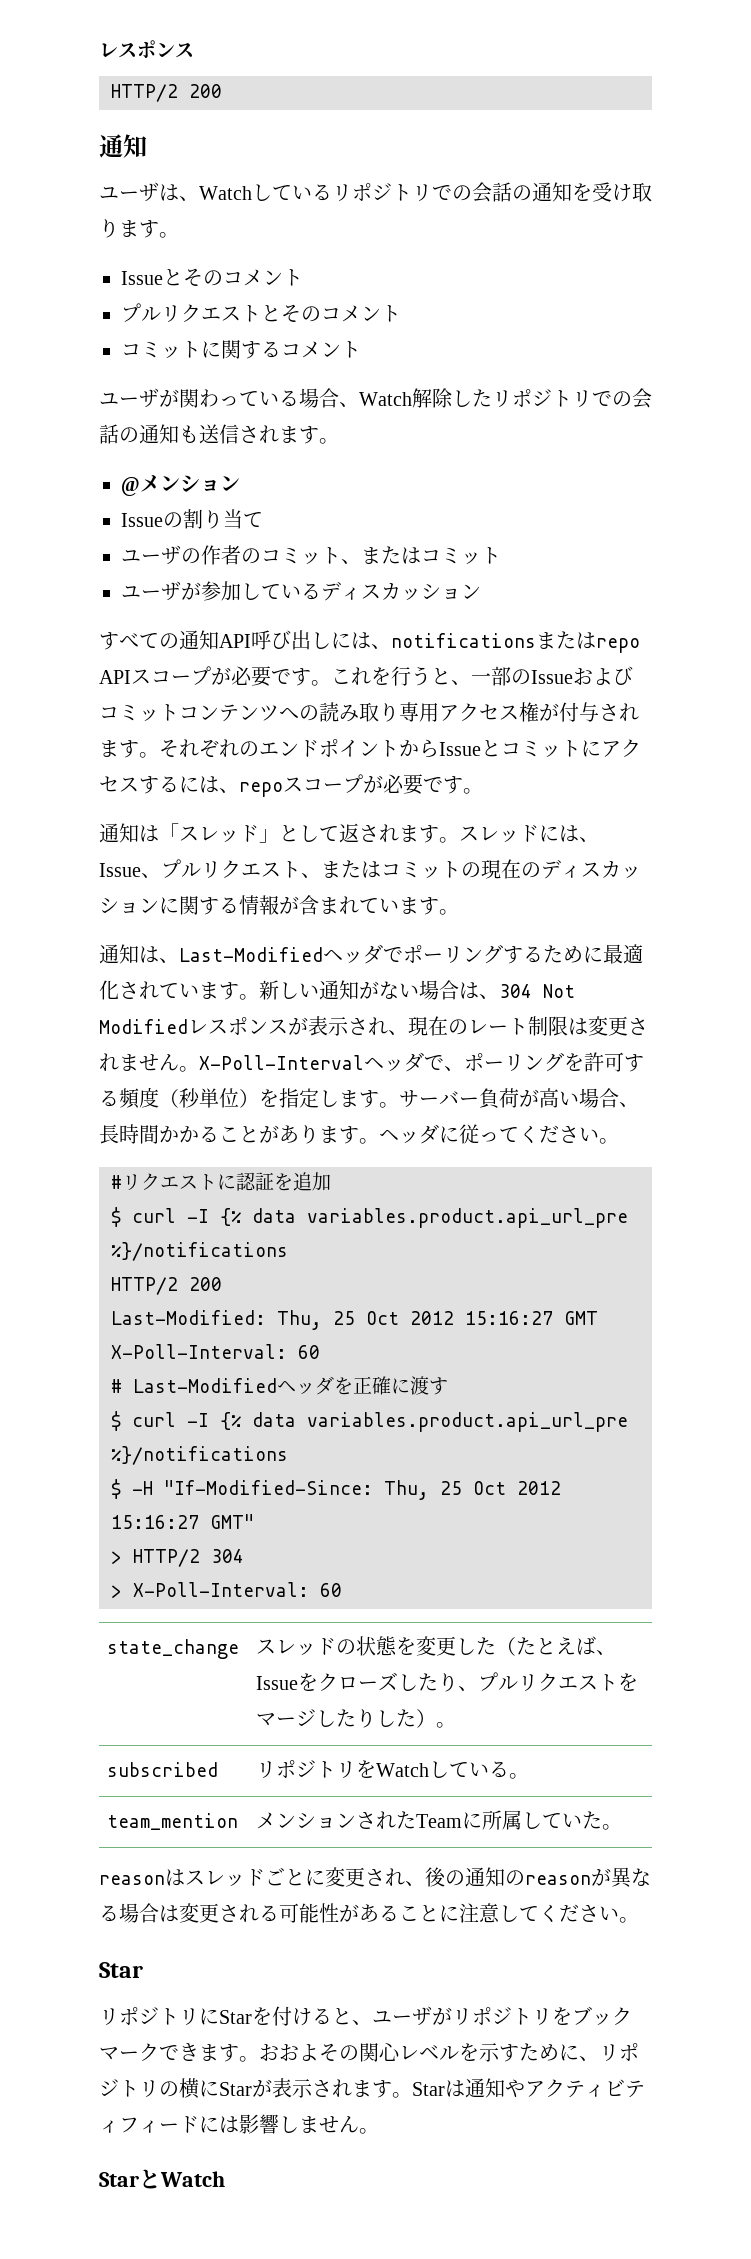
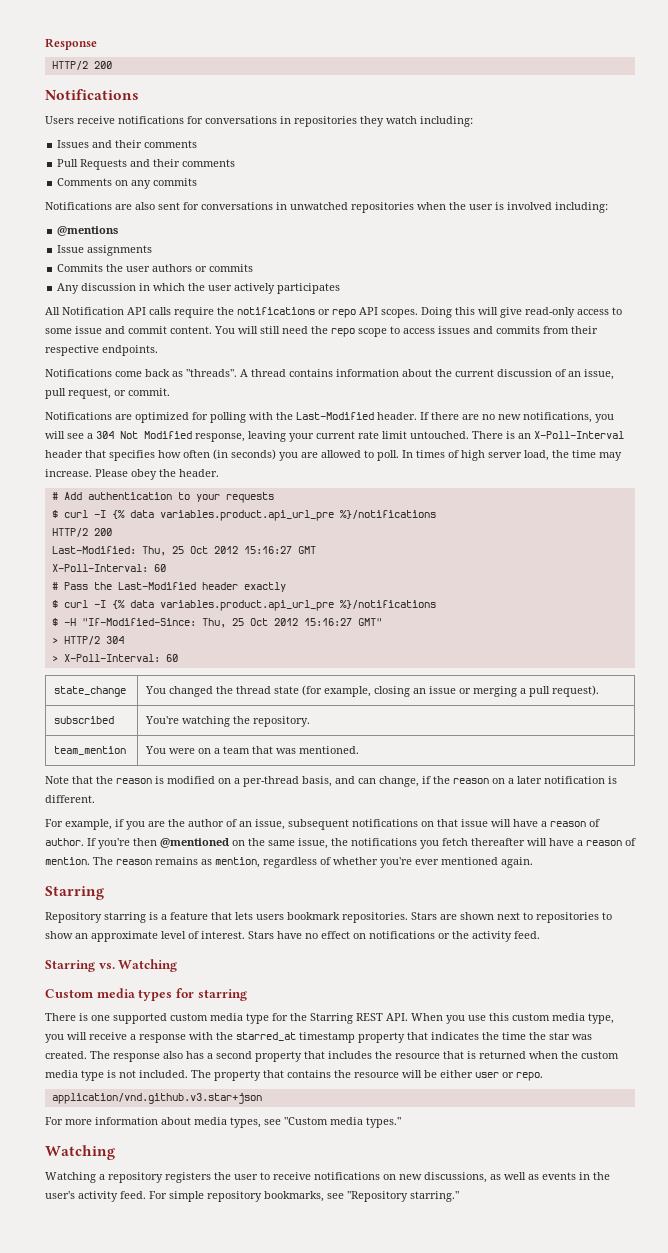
[99,40,194,58] [111,84,222,102] [99,134,147,158] [99,182,652,203] [99,219,179,238] [121,268,303,286] [121,303,401,322] [121,340,361,359] [99,388,652,409] [99,424,339,444] [121,475,240,496] [121,509,263,529] [121,545,501,565] [121,581,481,601] [99,630,640,653] [99,666,633,687] [99,702,639,722] [99,739,641,758] [99,774,483,797] [99,823,599,843] [99,859,641,879] [99,895,459,915] [99,944,643,964] [99,980,575,1000] [99,1016,648,1036] [99,1052,644,1072] [99,1087,639,1109] [99,1124,619,1144] [111,1172,331,1191] レスポンス // HTTP/2 200 // 通知 // ユーザは、Watchしているリポジトリでの会話の通知を受け取ります。 // Issueとそのコメント // プルリクエストとそのコメント // コミットに関するコメント // ユーザが関わっている場合、Watch解除したリポジトリでの会話の通知も送信されます。 // @メンション // Issueの割り当て // ユーザの作者のコミット、またはコミット // ユーザが参加しているディスカッション // すべての通知API呼び出しには、notificationsまたはrepo APIスコープが必要です。これを行うと、一部のIssueおよびコミットコンテンツへの読み取り専用アクセス権が付与されます。それぞれのエンドポイントからIssueとコミットにアクセスするには、repoスコープが必要です。 // 通知は「スレッド」として返されます。スレッドには、Issue、プルリクエスト、またはコミットの現在のディスカッションに関する情報が含まれています。 // 通知は、Last-Modifiedヘッダでポーリングするために最適化されています。新しい通知がない場合は、304 Not Modifiedレスポンスが表示され、現在のレート制限は変更されません。X-Poll-Intervalヘッダで、ポーリングを許可する頻度（秒単位）を指定します。サーバー負荷が高い場合、長時間かかることがあります。ヘッダに従ってください。 // #リクエストに認証を追加 -> [45,38,97,50] [51,61,112,70] [45,89,139,100] [45,116,473,127] [57,140,198,148] [57,159,236,170] [57,178,198,189] [45,202,608,213] [57,226,119,236] [57,245,153,256] [57,264,254,272] [57,283,341,294] [45,307,622,318] [45,326,598,337] [45,345,158,356] [45,369,614,380] [45,388,170,399] [45,412,614,423] [45,431,624,442] [45,449,622,461] [45,469,219,480] [51,492,274,503] Response // HTTP/2 200 // Notifications // Users receive notifications for conversations in repositories they watch including: // Issues and their comments // Pull Requests and their comments // Comments on any commits // Notifications are also sent for conversations in unwatched repositories when the user is involved including: // @mentions // Issue assignments // Commits the user authors or commits // Any discussion in which the user actively participates // All Notification API calls require the notifications or repo API scopes. Doing this will give read-only access to some issue and commit content. You will still need the repo scope to access issues and commits from their respective endpoints. // Notifications come back as "threads". A thread contains information about the current discussion of an issue, pull request, or commit. // Notifications are optimized for polling with the Last-Modified header. If there are no new notifications, you will see a 304 Not Modified response, leaving your current rate limit untouched. There is an X-Poll-Interval header that specifies how often (in seconds) you are allowed to poll. In times of high server load, the time may increase. Please obey the header. // # Add authentication to your requests
[133,1376,448,1395] Last-Modifiedヘッダを正確に渡す -> [63,582,286,592] Pass the Last-Modified header exactly
[256,1636,617,1656] [256,1672,639,1692] [256,1709,457,1728] [107,1762,219,1777] [256,1760,530,1779] [107,1813,239,1830] [256,1810,623,1830] [99,1867,651,1888] [99,1903,639,1923] [99,1962,143,1978] [99,2006,632,2026] [99,2042,639,2062] [99,2078,645,2099] [99,2114,379,2134] [99,2169,225,2189] スレッドの状態を変更した（たとえば、Issueをクローズしたり、プルリクエストをマージしたりした）。 // subscribed | リポジトリをWatchしている。 // team_mention | メンションされたTeamに所属していた。 // reasonはスレッドごとに変更され、後の通知のreasonが異なる場合は変更される可能性があることに注意してください。 // Star // リポジトリにStarを付けると、ユーザがリポジトリをブックマークできます。おおよその関心レベルを示すために、リポジトリの横にStarが表示されます。Starは通知やアクティビティフィードには影響しません。 // StarとWatch -> [144,685,599,697] [53,716,114,724] [144,716,310,727] [53,746,126,755] [144,746,359,754] [45,776,617,787] [45,795,95,803] [45,819,600,830] [45,838,636,849] [45,857,533,868] [45,886,104,900] [45,912,612,923] [45,931,540,942] [45,959,178,972] [45,988,247,1001] [45,1013,614,1024] [45,1032,592,1043] [45,1051,619,1062] [45,1070,543,1081] [51,1093,262,1104] [45,1117,401,1128] [45,1145,115,1160] [45,1172,610,1183] [45,1191,459,1202] You changed the thread state (for example, closing an issue or merging a pull request). // subscribed | You're watching the repository. // team_mention | You were on a team that was mentioned. // Note that the reason is modified on a per-thread basis, and can change, if the reason on a later notification is different. // For example, if you are the author of an issue, subsequent notifications on that issue will have a reason of author. If you're then @mentioned on the same issue, the notifications you fetch thereafter will have a reason of mention. The reason remains as mention, regardless of whether you're ever mentioned again. // Starring // Repository starring is a feature that lets users bookmark repositories. Stars are shown next to repositories to show an approximate level of interest. Stars have no effect on notifications or the activity feed. // Starring vs. Watching // Custom media types for starring // There is one supported custom media type for the Starring REST API. When you use this custom media type, you will receive a response with the starred_at timestamp property that indicates the time the star was created. The response also has a second property that includes the resource that is returned when the custom media type is not included. The property that contains the resource will be either user or repo. // application/vnd.github.v3.star+json // For more information about media types, see "Custom media types." // Watching // Watching a repository registers the user to receive notifications on new discussions, as well as events in the user's activity feed. For simple repository bookmarks, see "Repository starring."

